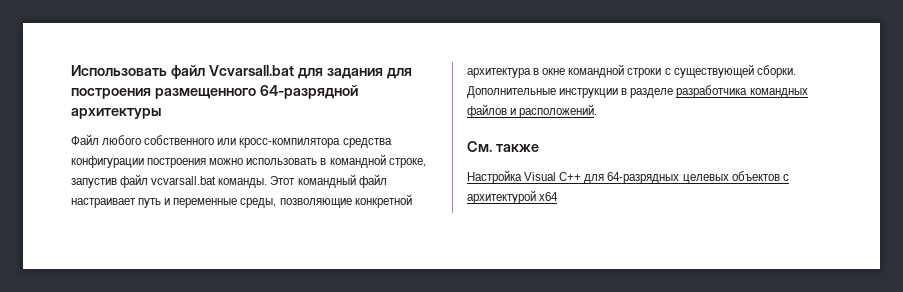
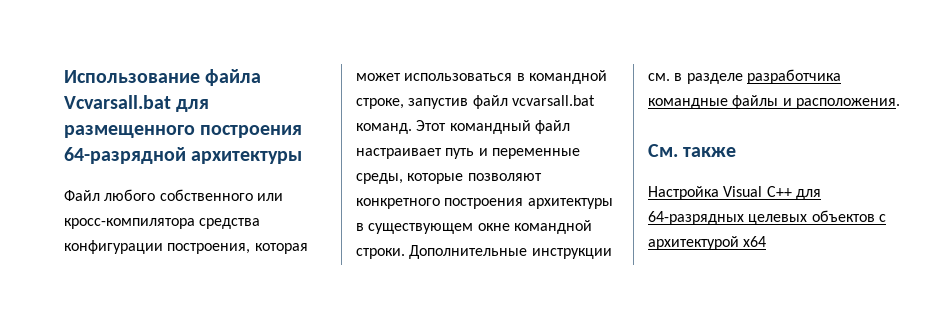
[71,65,412,79] [71,88,256,99] Использовать файл Vcvarsall.bat для задания для построения размещенного -> [64,69,262,86] [64,95,210,112] [64,125,303,138] Использование файла Vcvarsall.bat для размещенного построения
[147,158,318,168] построения можно использовать -> [167,243,308,254] [356,73,513,81] построения, которая может использоваться
[218,178,268,188] команды. -> [356,123,412,134] команд.
[279,194,412,208] [467,64,796,78] позволяющие конкретной архитектура в окне командной строки с существующей сборки. -> [407,173,542,184] [356,198,613,209] [356,220,592,234] [356,248,405,259] которые позволяют конкретного построения архитектуры в существующем окне командной строки.
(619, 93) none -> [648,73,670,81] см.
[749,88,808,98] [467,104,598,118] командных файлов и расположений. -> [648,95,900,109] командные файлы и расположения.

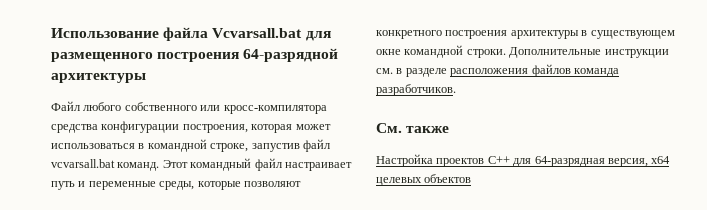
[746,69,841,84] [648,95,900,109] разработчика командные файлы и расположения. -> [450,64,619,77] [376,84,456,96] расположения файлов команда разработчиков.
[723,186,763,197] Visual -> [436,158,485,167] проектов
[648,210,886,225] [648,236,767,250] 64-разрядных целевых объектов с архитектурой x64 -> [534,156,671,167] [376,174,472,186] 64-разрядная версия, x64 целевых объектов

